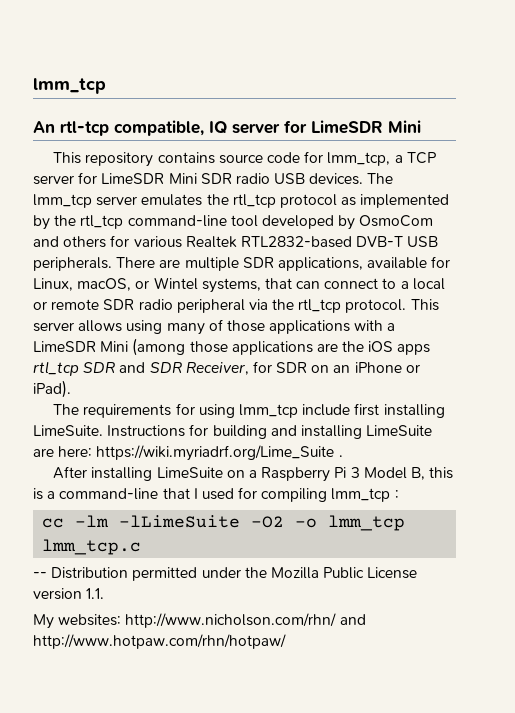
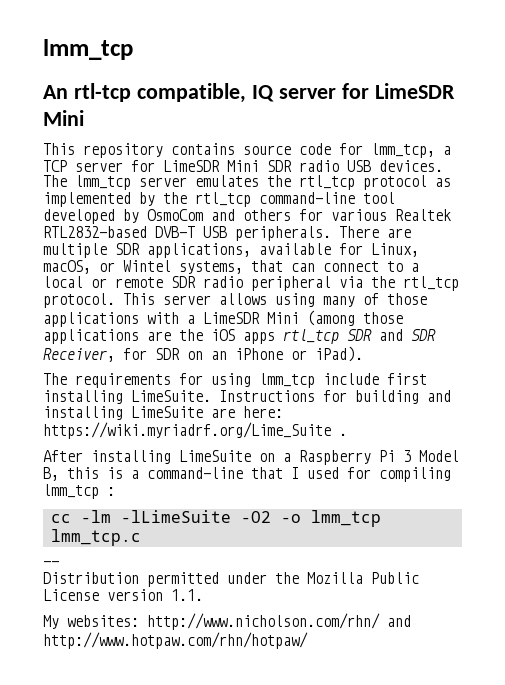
(47, 575) none -> (59, 564) //

